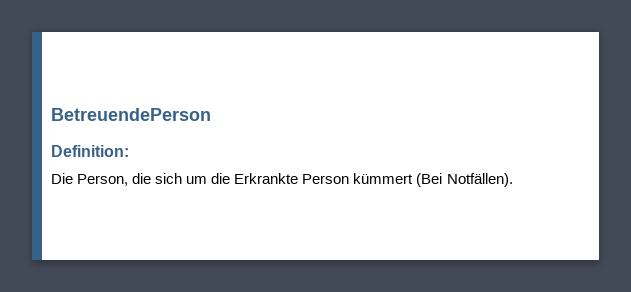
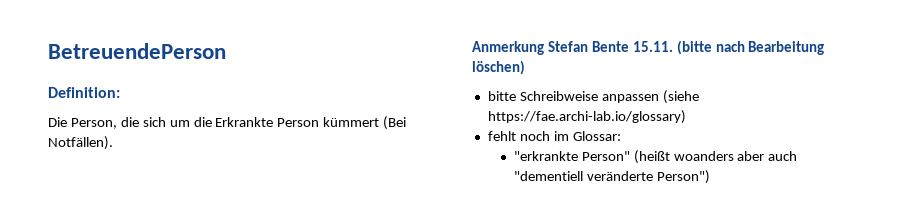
(513, 180) none -> [472,40,825,55] [472,60,525,75] [487,90,699,104] [487,110,686,124] [487,131,621,141] [513,150,798,164] [513,170,710,184] // Anmerkung Stefan Bente 15.11. (bitte nach Bearbeitung löschen) // bitte Schreibweise anpassen (siehe https://fae.archi-lab.io/glossary) // fehlt noch im Glossar: // "erkrankte Person" (heißt woanders aber auch "dementiell veränderte Person")

